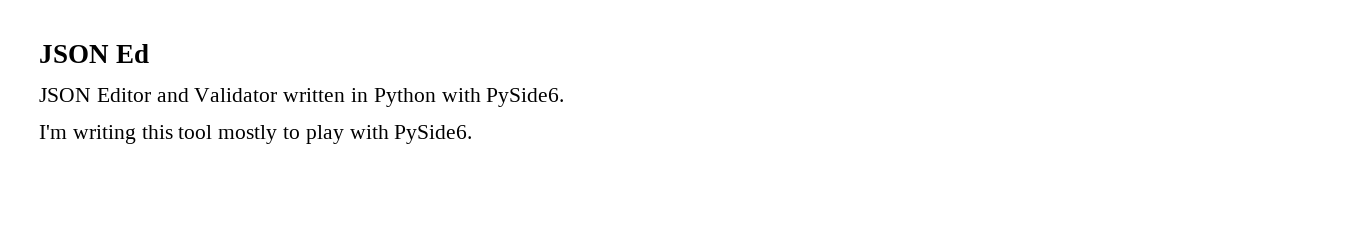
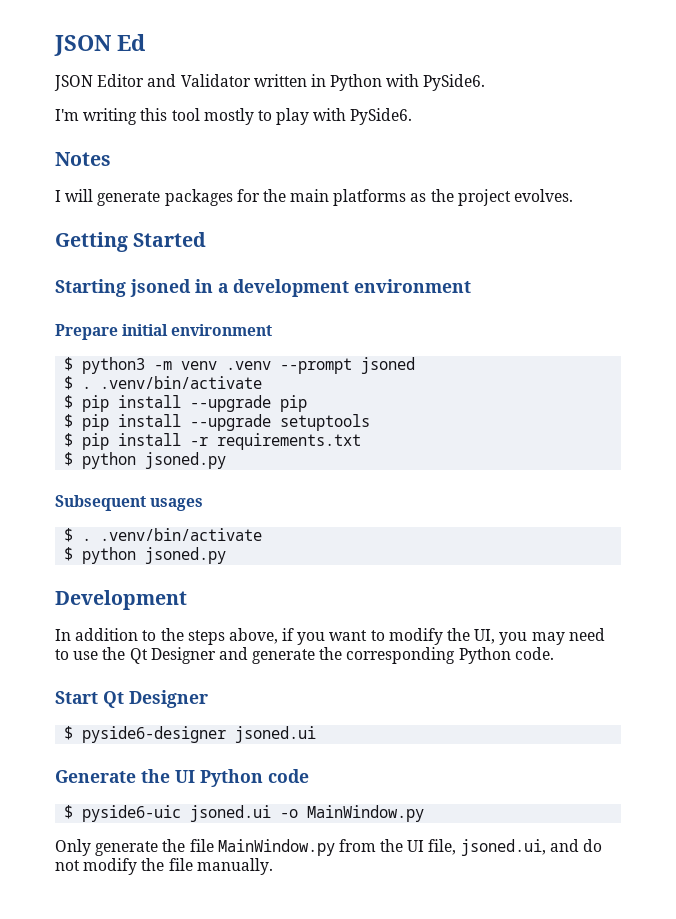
(473, 134) none -> [55,152,111,166] [55,189,574,206] [55,232,207,252] [55,279,471,297] [55,324,273,340] [64,357,416,374] [64,376,263,390] [64,395,308,412] [64,414,371,431] [64,433,362,450] [64,452,227,469] [55,495,204,511] [64,528,263,542] [64,547,227,564] [55,590,187,610] [55,628,605,645] [55,647,554,664] [55,690,208,708] [64,726,317,743] [55,769,309,787] [64,805,425,822] [55,839,603,856] [55,858,273,875] // Notes // I will generate packages for the main platforms as the project evolves. // Getting Started // Starting jsoned in a development environment // Prepare initial environment // $ python3 -m venv .venv --prompt jsoned // $ . .venv/bin/activate // $ pip install --upgrade pip // $ pip install --upgrade setuptools // $ pip install -r requirements.txt // $ python jsoned.py // Subsequent usages // $ . .venv/bin/activate // $ python jsoned.py // Development // In addition to the steps above, if you want to modify the UI, you may need to use the Qt Designer and generate the corresponding Python code. // Start Qt Designer // $ pyside6-designer jsoned.ui // Generate the UI Python code // $ pyside6-uic jsoned.ui -o MainWindow.py // Only generate the file MainWindow.py from the UI file, jsoned.ui, and do not modify the file manually.

